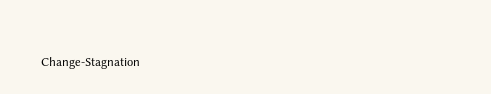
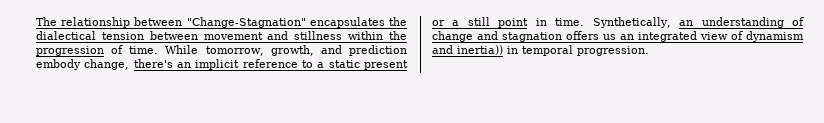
[41,57,140,69] Change-Stagnation -> [36,17,407,28] [36,31,407,40] [36,45,407,56] [36,59,408,70] [432,17,804,28] [432,31,804,42] [432,45,649,56] The relationship between "Change-Stagnation" encapsulates the dialectical tension between movement and stillness within the progression of time. While tomorrow, growth, and prediction embody change, there's an implicit reference to a static present or a still point in time. Synthetically, an understanding of change and stagnation offers us an integrated view of dynamism and inertia)) in temporal progression.

